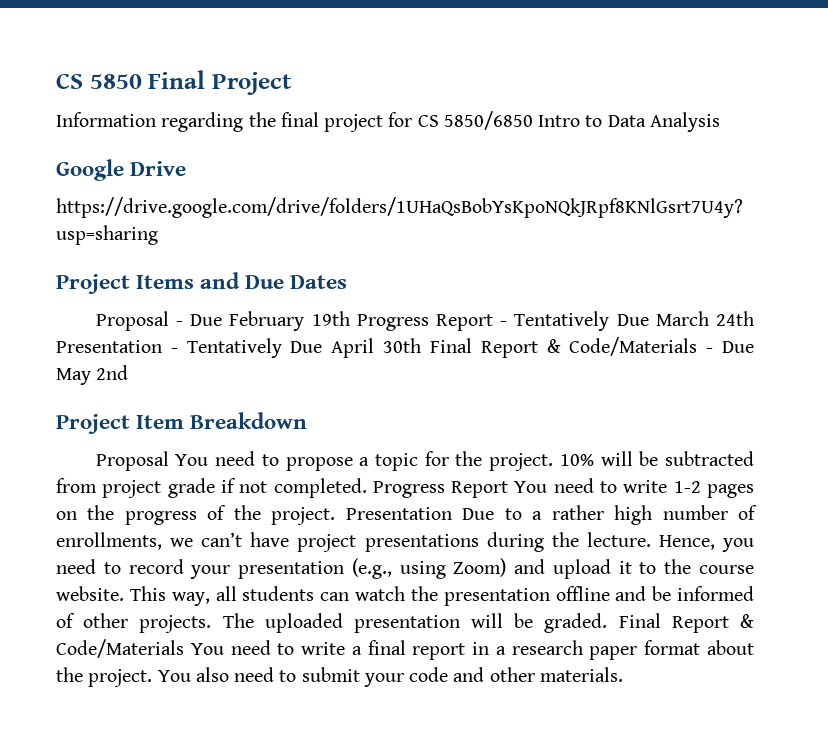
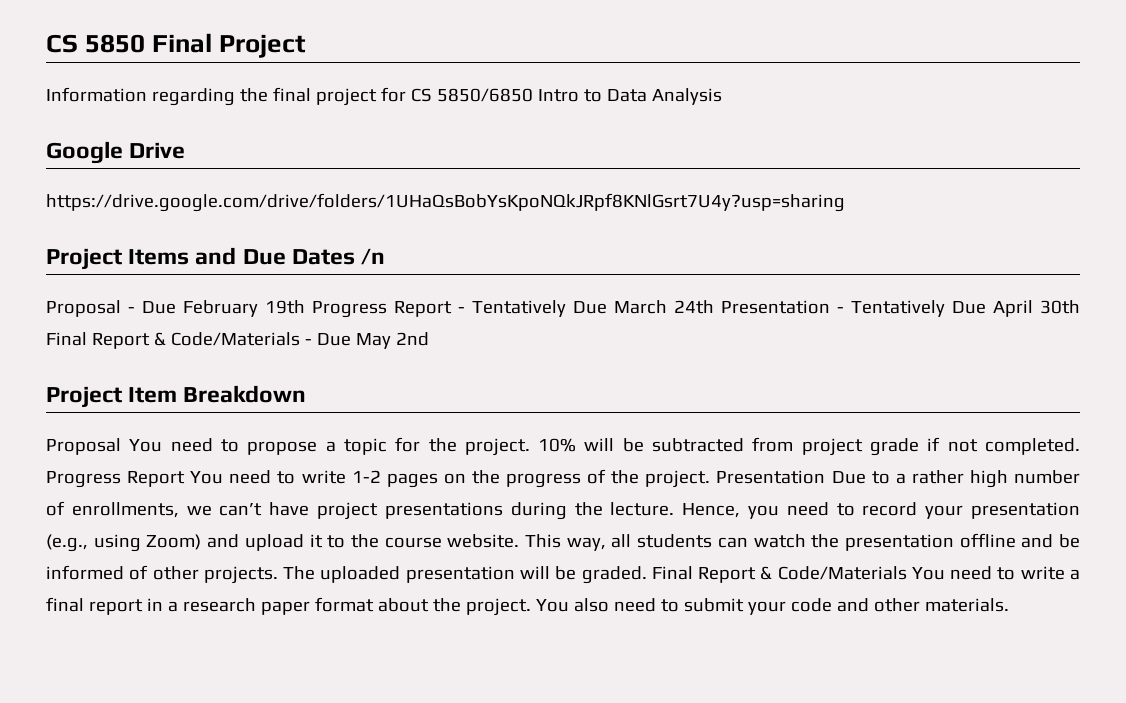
(348, 282) none -> [361,248,386,265] /n

